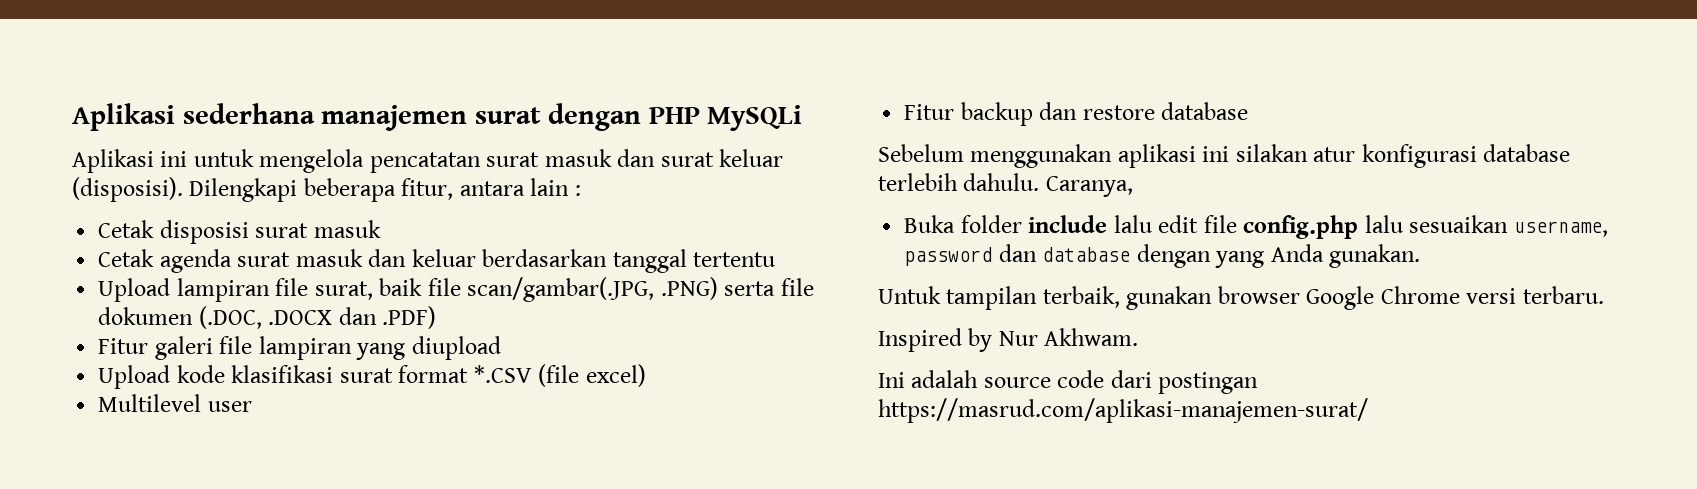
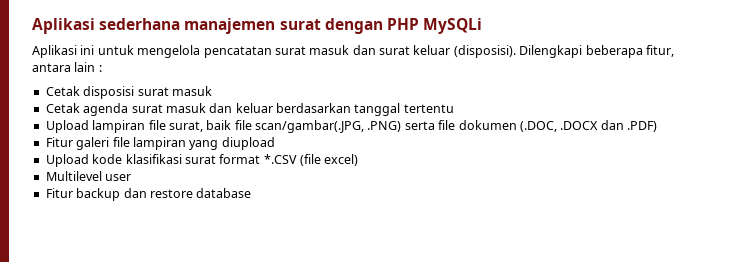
[878,144,1571,168] [878,173,1133,197] [904,215,1608,239] [904,244,1421,268] [878,286,1604,310] [878,328,1139,352] [878,370,1259,394] [878,398,1368,423] // Sebelum menggunakan aplikasi ini silakan atur konfigurasi database terlebih dahulu. Caranya, // Buka folder include lalu edit file config.php lalu sesuaikan username, password dan database dengan yang Anda gunakan. // Untuk tampilan terbaik, gunakan browser Google Chrome versi terbaru. // Inspired by Nur Akhwam. // Ini adalah source code dari postingan https://masrud.com/aplikasi-manajemen-surat/ -> (252, 193) none

